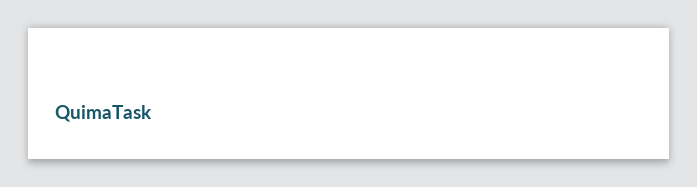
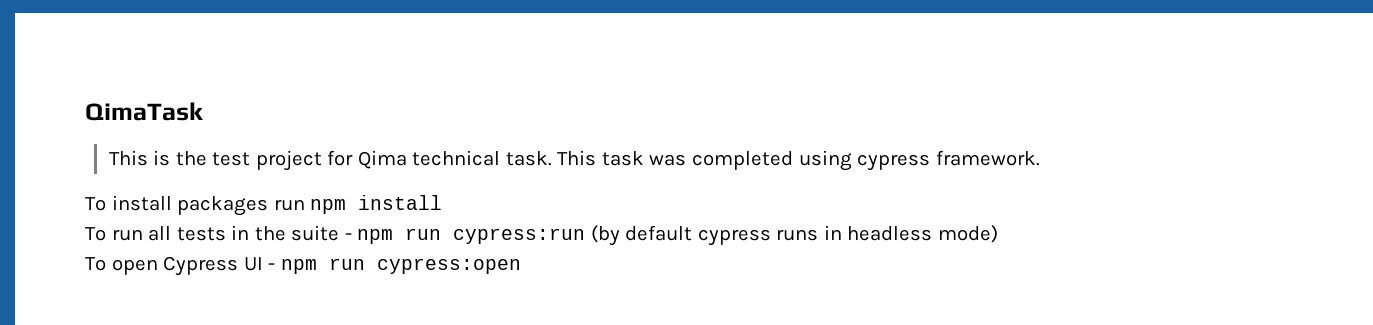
[55,105,152,122] QuimaTask -> [85,102,203,121] [108,150,1040,171] [85,195,443,216] [85,225,999,246] [85,256,521,276] QimaTask // This is the test project for Qima technical task. This task was completed using cypress framework. // To install packages run npm install // To run all tests in the suite - npm run cypress:run (by default cypress runs in headless mode) // To open Cypress UI - npm run cypress:open

